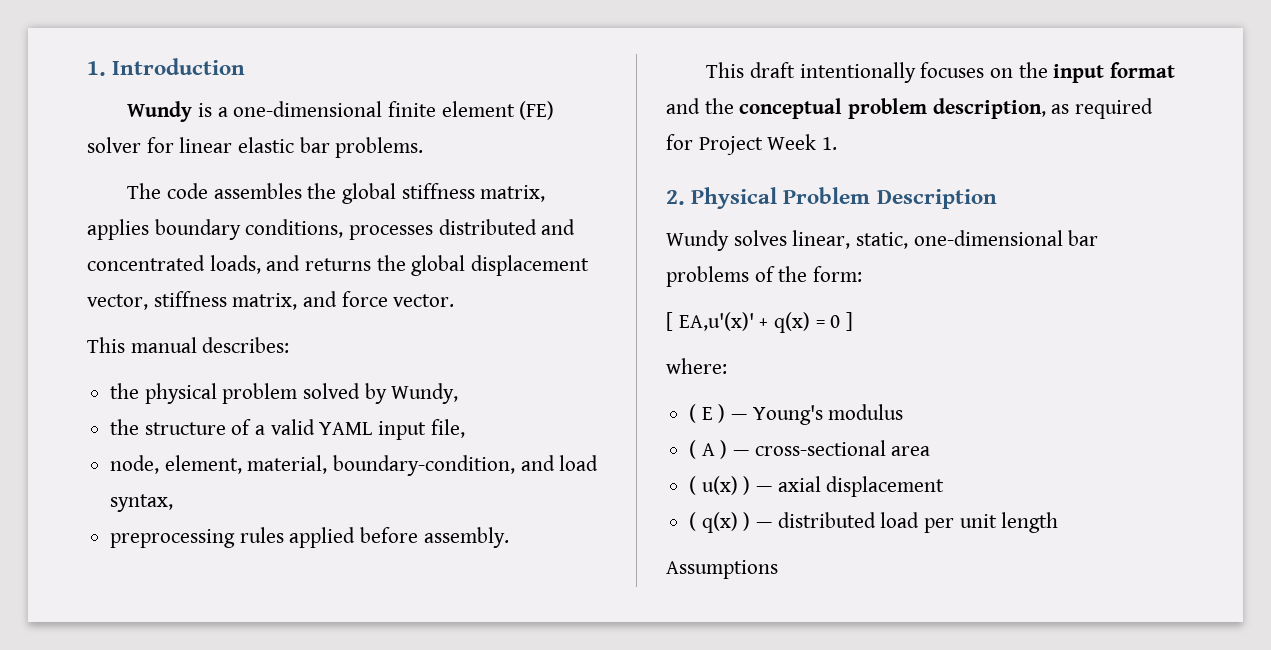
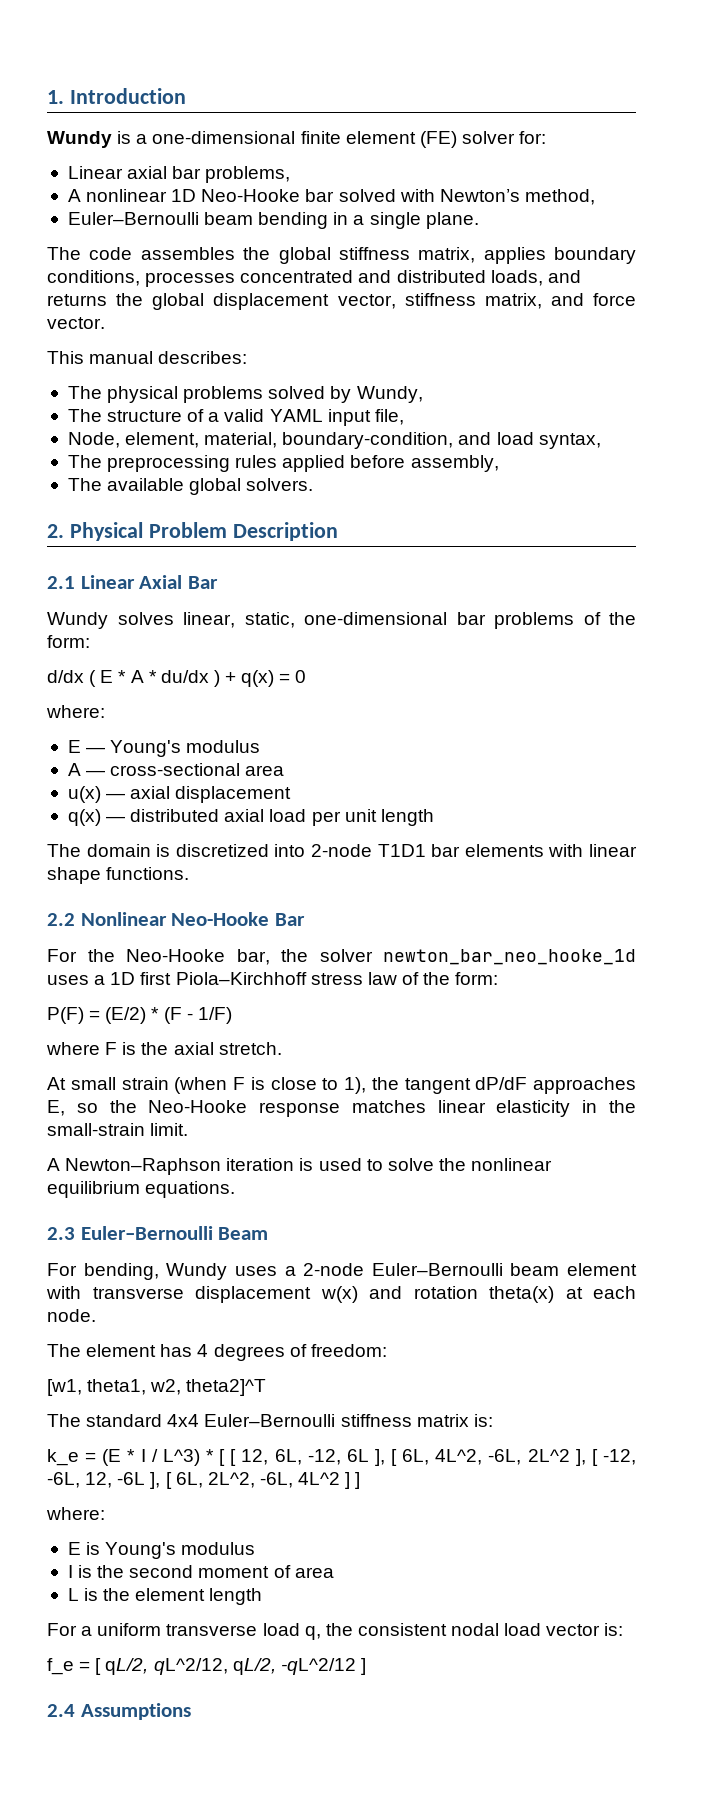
[146,137,424,158] for linear elastic bar problems. -> [519,131,547,144] [67,166,291,183] [67,189,595,205] [67,212,479,229] for: // Linear axial bar problems, // A nonlinear 1D Neo-Hooke bar solved with Newton’s method, // Euler–Bernoulli beam bending in a single plane.
[438,219,576,235] [87,255,205,271] distributed and concentrated -> [240,270,486,283] concentrated and distributed
[110,383,298,404] the physical problem -> [67,386,264,403] The physical problems
[110,419,140,435] the -> [67,409,102,422] The
[110,455,160,474] node, -> [67,432,120,448] Node,
(174, 503) none -> [67,455,102,468] The
[423,527,509,548] [706,62,1175,83] [666,98,1154,119] [666,134,838,155] assembly. // This draft intentionally focuses on the input format and the conceptual problem description, as required for Project Week 1. -> [410,455,499,472] [67,478,314,495] assembly, // The available global solvers.
(997, 199) none -> [47,575,219,589] // 2.1 Linear Axial Bar
[666,312,754,331] [ EA,u'(x)' -> [47,670,220,687] d/dx ( E * A * du/dx )
[846,312,854,331] [666,358,727,374] [689,404,726,423] ] // where: // ( E ) -> [46,705,105,718] [67,740,81,753] // where: // E
[689,440,728,459] ( A ) -> [67,763,81,776] A
[689,476,751,495] ( u(x) ) -> [67,786,101,803] u(x)
[689,512,751,533] ( q(x) ) -> [67,809,101,826] q(x)
(876, 520) none -> [224,809,265,822] axial
(1059, 522) none -> [47,844,638,857] [47,867,190,884] [47,912,306,926] [47,949,636,965] [47,972,499,985] [47,1007,232,1024] [46,1042,282,1055] [47,1077,636,1094] [47,1100,637,1117] [47,1123,189,1136] [47,1158,553,1175] [47,1181,236,1198] [47,1226,269,1240] [47,1263,637,1280] [46,1286,636,1303] [47,1309,96,1322] [47,1344,387,1361] [47,1379,267,1396] [47,1414,493,1427] [47,1449,636,1466] [47,1472,361,1489] [46,1507,105,1520] [67,1542,256,1559] [67,1565,334,1578] [67,1588,263,1605] [47,1623,624,1640] [47,1658,366,1675] [47,1704,75,1717] The domain is discretized into 2-node T1D1 bar elements with linear shape functions. // 2.2 Nonlinear Neo-Hooke Bar // For the Neo-Hooke bar, the solver newton_bar_neo_hooke_1d uses a 1D first Piola–Kirchhoff stress law of the form: // P(F) = (E/2) * (F - 1/F) // where F is the axial stretch. // At small strain (when F is close to 1), the tangent dP/dF approaches E, so the Neo-Hooke response matches linear elasticity in the small-strain limit. // A Newton–Raphson iteration is used to solve the nonlinear equilibrium equations. // 2.3 Euler–Bernoulli Beam // For bending, Wundy uses a 2-node Euler–Bernoulli beam element with transverse displacement w(x) and rotation theta(x) at each node. // The element has 4 degrees of freedom: // [w1, theta1, w2, theta2]^T // The standard 4x4 Euler–Bernoulli stiffness matrix is: // k_e = (E * I / L^3) * [ [ 12, 6L, -12, 6L ], [ 6L, 4L^2, -6L, 2L^2 ], [ -12, -6L, 12, -6L ], [ 6L, 2L^2, -6L, 4L^2 ] ] // where: // E is Young's modulus // I is the second moment of area // L is the element length // For a uniform transverse load q, the consistent nodal load vector is: // f_e = [ qL/2, qL^2/12, qL/2, -qL^2/12 ] // 2.4

